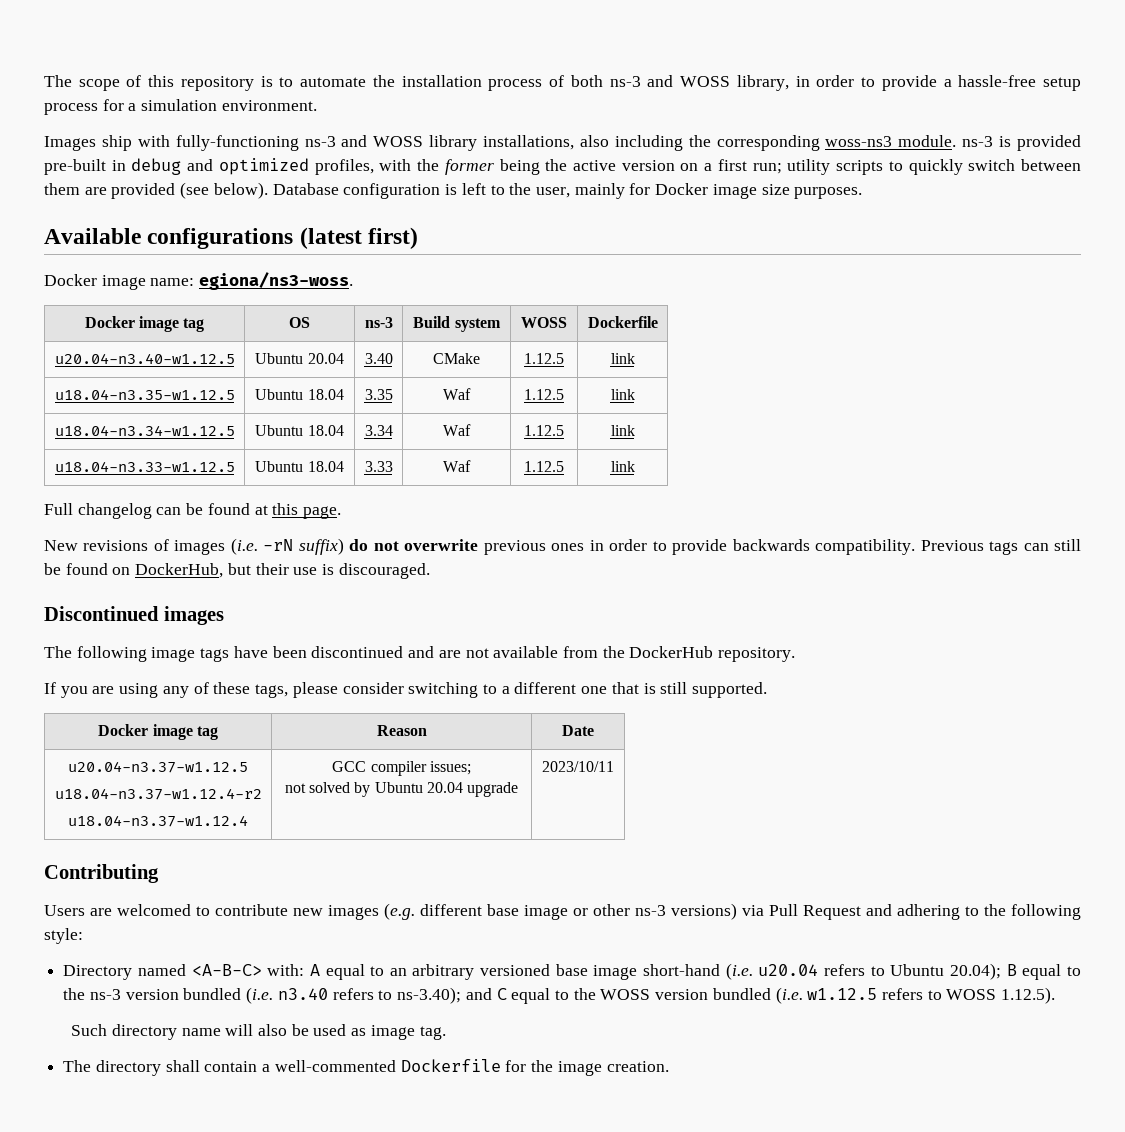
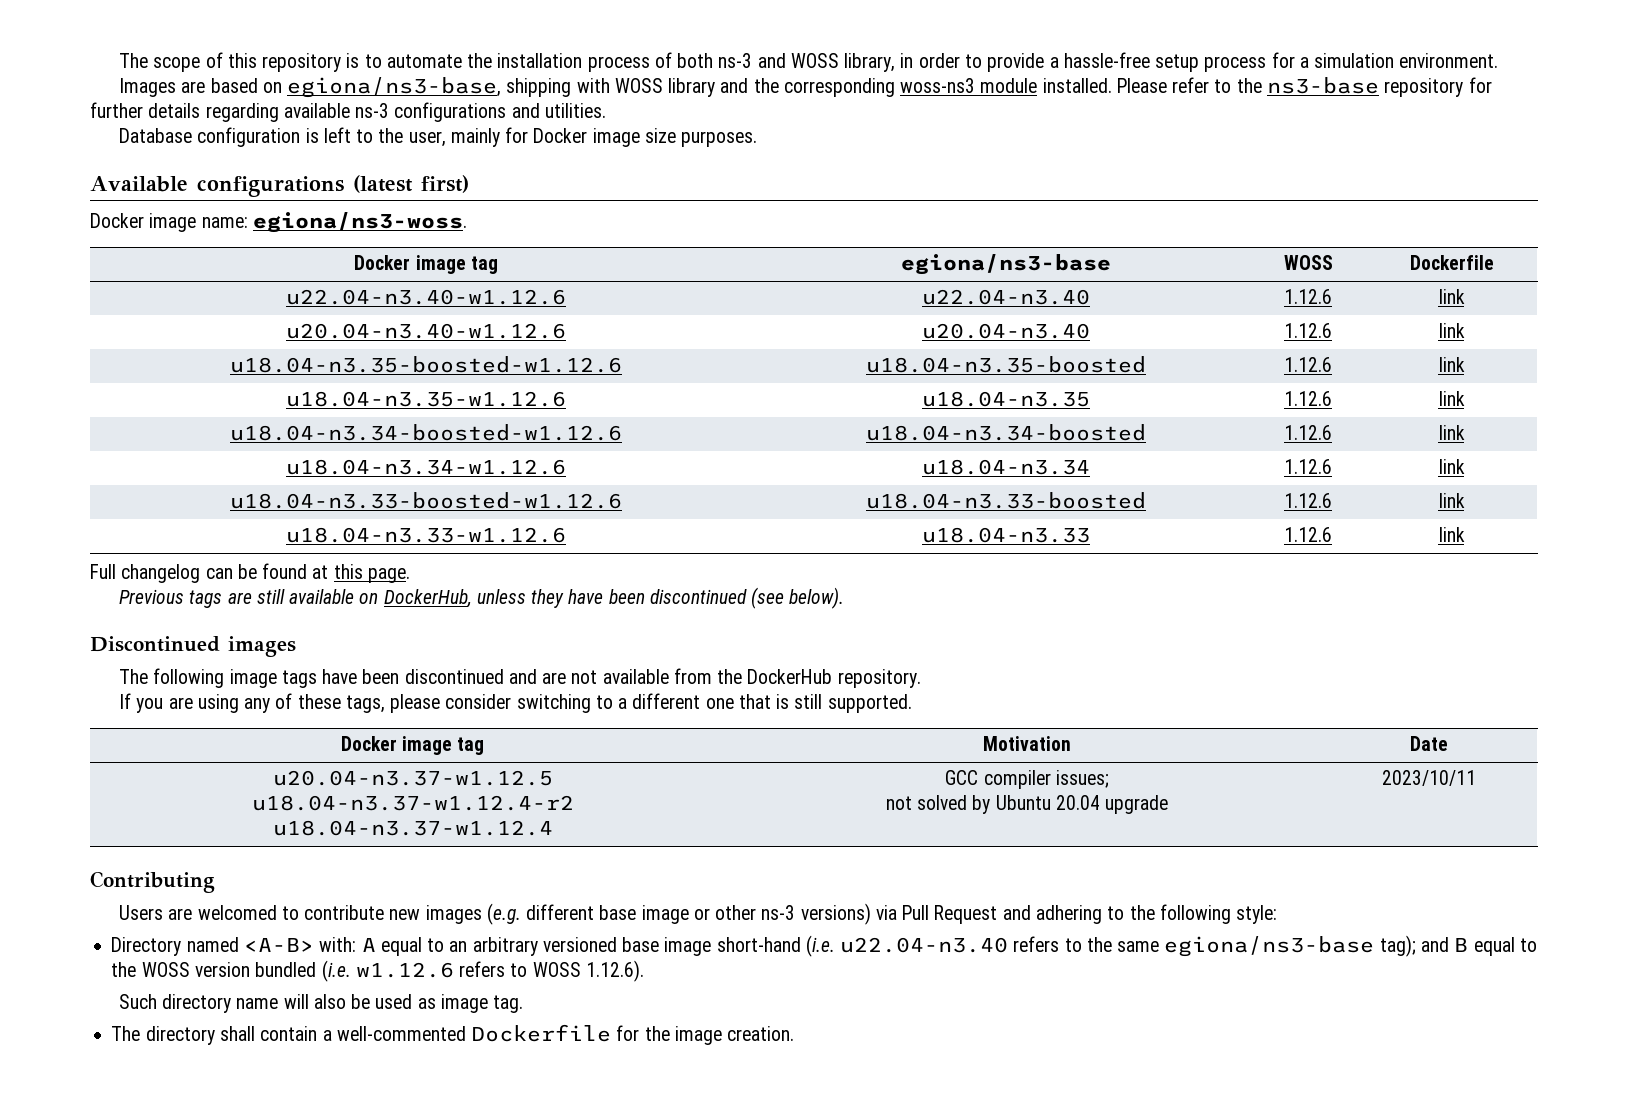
[101,135,1081,151] [44,158,1082,175] [44,182,268,199] ship with fully-functioning ns-3 and WOSS library installations, also including the corresponding woss-ns3 module. ns-3 is provided pre-built in debug and optimized profiles, with the former being the active version on a first run; utility scripts to quickly switch between them are provided (see below). -> [181,77,1492,98] [90,102,606,122] are based on egiona/ns3-base, shipping with WOSS library and the corresponding woss-ns3 module installed. Please refer to the ns3-base repository for further details regarding available ns-3 configurations and utilities. //
[289,317,310,328] [364,317,393,328] [413,316,501,332] [521,317,567,328] [587,316,658,328] [54,353,235,364] [255,353,344,364] [364,353,393,364] [433,353,480,364] [524,353,564,364] [610,353,635,364] [54,389,235,400] [255,389,344,400] [364,389,393,400] [443,388,471,400] [524,389,564,400] [610,389,635,400] [54,425,235,436] [255,425,344,436] [364,425,393,436] [443,424,471,436] [524,425,564,436] [610,425,635,436] [54,461,235,472] [255,461,344,472] [364,461,393,472] [443,460,471,472] [524,461,564,472] OS | ns-3 | Build system | WOSS | Dockerfile // u20.04-n3.40-w1.12.5 | Ubuntu 20.04 | 3.40 | CMake | 1.12.5 | link // u18.04-n3.35-w1.12.5 | Ubuntu 18.04 | 3.35 | Waf | 1.12.5 | link // u18.04-n3.34-w1.12.5 | Ubuntu 18.04 | 3.34 | Waf | 1.12.5 | link // u18.04-n3.33-w1.12.5 | Ubuntu 18.04 | 3.33 | Waf | 1.12.5 -> [901,254,1111,275] [1283,255,1333,270] [1409,255,1494,270] [286,289,566,305] [922,289,1090,305] [1284,289,1332,304] [1438,289,1465,304] [286,323,566,339] [922,323,1090,339] [1284,323,1332,338] [1438,323,1465,338] [230,356,622,373] [866,356,1146,373] [1284,357,1332,372] [1438,357,1465,372] [286,391,566,407] [922,391,1090,407] [1284,391,1332,406] [1438,391,1465,406] [230,424,622,441] [866,424,1146,441] [1284,425,1332,440] [1438,425,1465,440] [286,459,566,475] [922,459,1090,475] [1284,459,1332,474] [1438,459,1465,474] [230,492,622,509] [866,492,1146,509] [1284,493,1332,508] [1438,493,1465,508] [286,527,566,543] [922,527,1090,543] [1284,527,1332,542] egiona/ns3-base | WOSS | Dockerfile // u22.04-n3.40-w1.12.6 | u22.04-n3.40 | 1.12.6 | link // u20.04-n3.40-w1.12.6 | u20.04-n3.40 | 1.12.6 | link // u18.04-n3.35-boosted-w1.12.6 | u18.04-n3.35-boosted | 1.12.6 | link // u18.04-n3.35-w1.12.6 | u18.04-n3.35 | 1.12.6 | link // u18.04-n3.34-boosted-w1.12.6 | u18.04-n3.34-boosted | 1.12.6 | link // u18.04-n3.34-w1.12.6 | u18.04-n3.34 | 1.12.6 | link // u18.04-n3.33-boosted-w1.12.6 | u18.04-n3.33-boosted | 1.12.6 | link // u18.04-n3.33-w1.12.6 | u18.04-n3.33 | 1.12.6
[44,538,1081,555] [44,563,430,579] New revisions of images (i.e. -rN suffix) do not overwrite previous ones in order to provide backwards compatibility. Previous tags can still be found on DockerHub, but their use is discouraged. -> [118,587,845,609] Previous tags are still available on DockerHub, unless they have been discontinued (see below).
[376,725,427,736] Reason -> [983,736,1071,751] Motivation
[191,964,262,976] <A-B-C> -> [243,938,314,952] <A-B>
[758,963,1082,980] [63,987,507,1004] u20.04 refers to Ubuntu 20.04); B equal to the ns-3 version bundled (i.e. n3.40 refers to ns-3.40); and C -> [840,935,1469,957] u22.04-n3.40 refers to the same egiona/ns3-base tag); and B
[807,988,878,1000] w1.12.5 -> [355,962,454,978] w1.12.6
[1001,987,1056,1004] 1.12.5). -> [585,960,644,982] 1.12.6).

